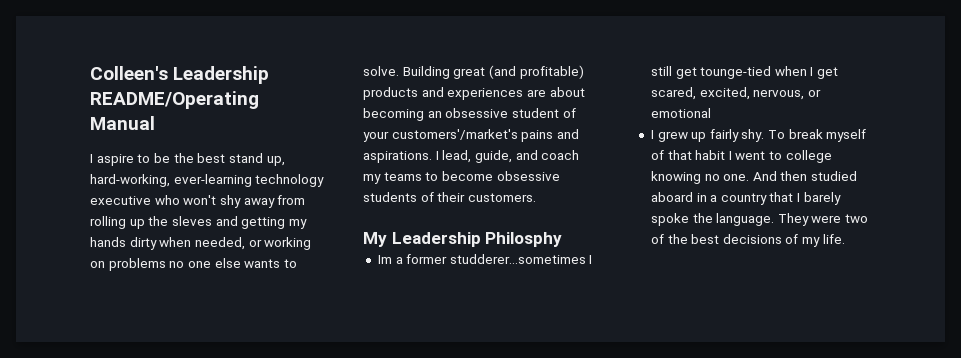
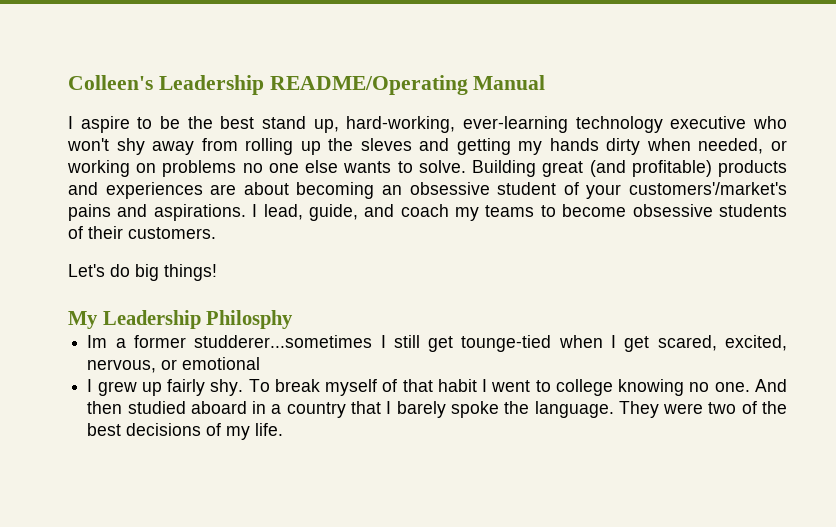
(536, 197) none -> [68,264,217,281] // Let's do big things!

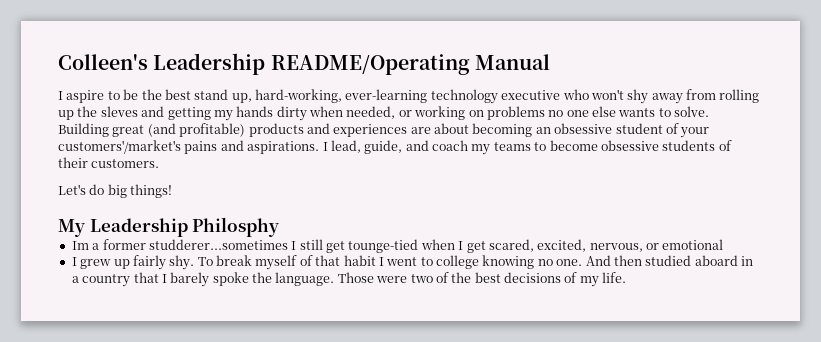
[618,401,659,418] They -> [337,272,374,283] Those

